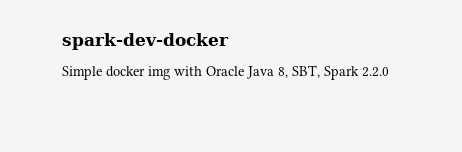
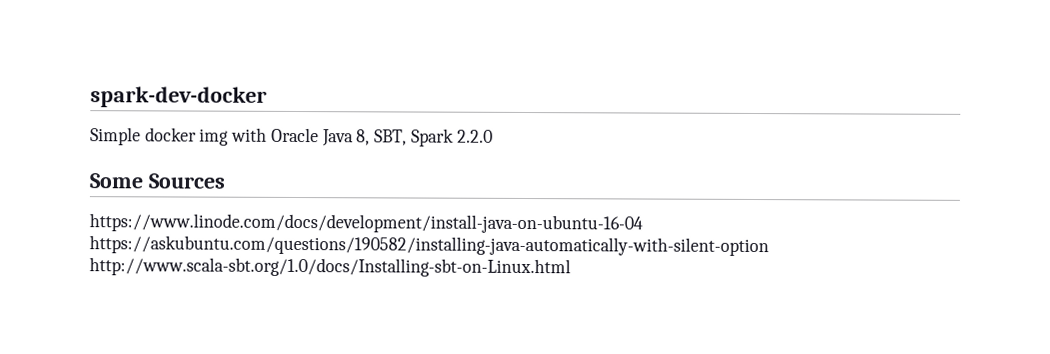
(389, 72) none -> [89,173,226,189] [89,213,643,234] [89,235,769,257] [89,257,571,278] // Some Sources // https://www.linode.com/docs/development/install-java-on-ubuntu-16-04 https://askubuntu.com/questions/190582/installing-java-automatically-with-silent-option http://www.scala-sbt.org/1.0/docs/Installing-sbt-on-Linux.html

